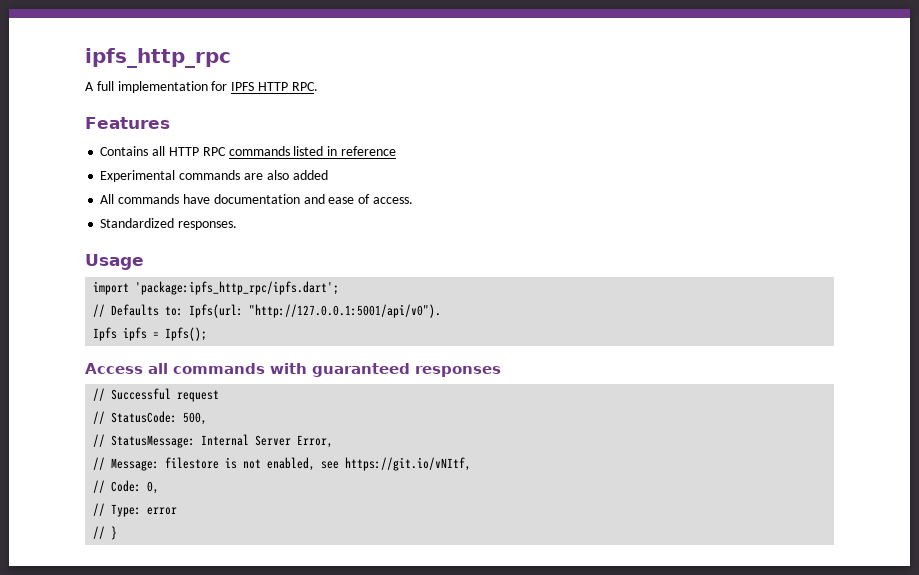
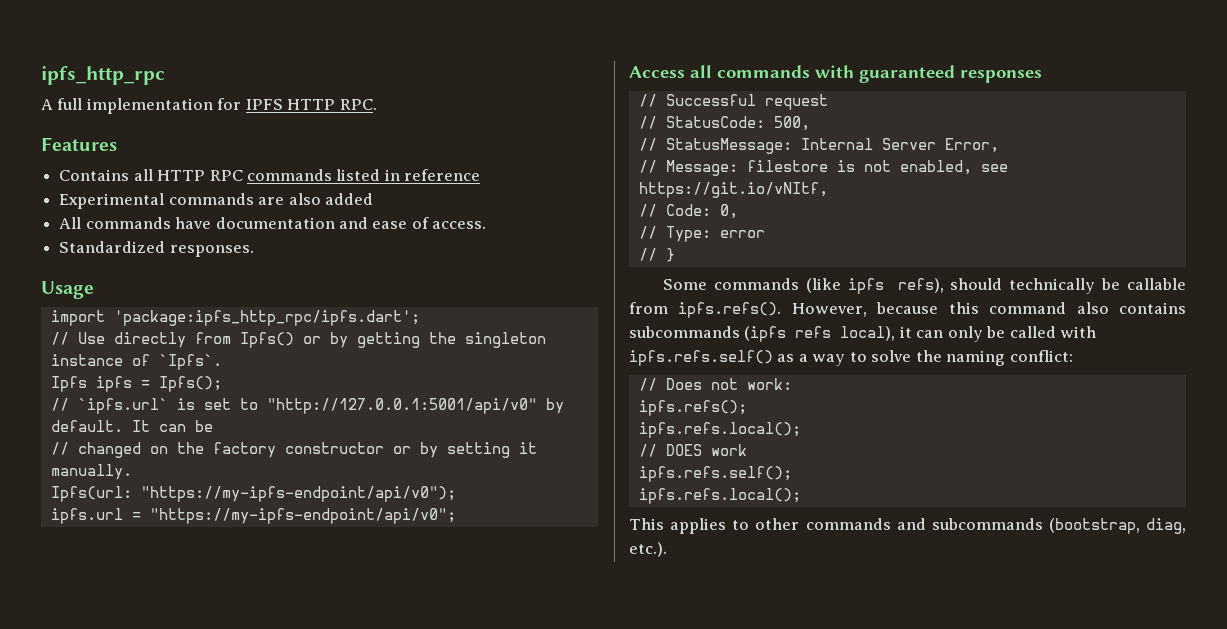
[111,304,442,318] [93,327,208,341] Defaults to: Ipfs(url: "http://127.0.0.1:5001/api/v0"). // Ipfs ipfs = Ipfs(); -> [77,332,546,348] [50,354,222,370] [50,376,222,392] [50,398,564,414] [50,420,213,432] [50,442,537,458] [50,464,132,480] [50,486,456,502] [50,508,456,524] Use directly from Ipfs() or by getting the singleton instance of `Ipfs`. // Ipfs ipfs = Ipfs(); // // `ipfs.url` is set to "http://127.0.0.1:5001/api/v0" by default. It can be // // changed on the factory constructor or by setting it manually. // Ipfs(url: "https://my-ipfs-endpoint/api/v0"); // ipfs.url = "https://my-ipfs-endpoint/api/v0";
(118, 533) none -> [663,278,1186,294] [629,302,1186,318] [629,326,1097,342] [629,350,1073,366] [638,378,792,391] [638,400,747,416] [638,422,801,438] [638,444,747,457] [638,466,792,482] [638,488,801,504] [629,518,1186,534] [629,542,667,557] // Some commands (like ipfs refs), should technically be callable from ipfs.refs(). However, because this command also contains subcommands (ipfs refs local), it can only be called with ipfs.refs.self() as a way to solve the naming conflict: // // Does not work: // ipfs.refs(); // ipfs.refs.local(); // // DOES work // ipfs.refs.self(); // ipfs.refs.local(); // This applies to other commands and subcommands (bootstrap, diag, etc.).

